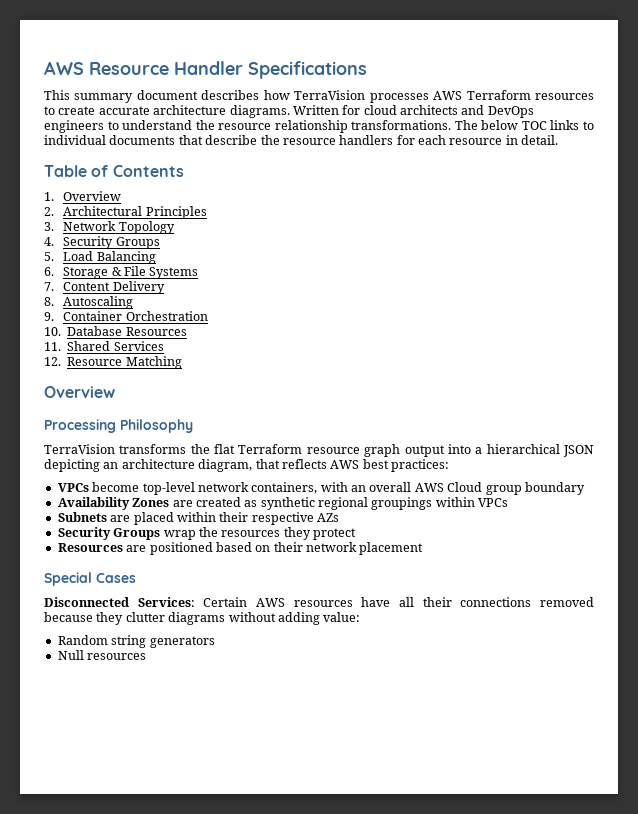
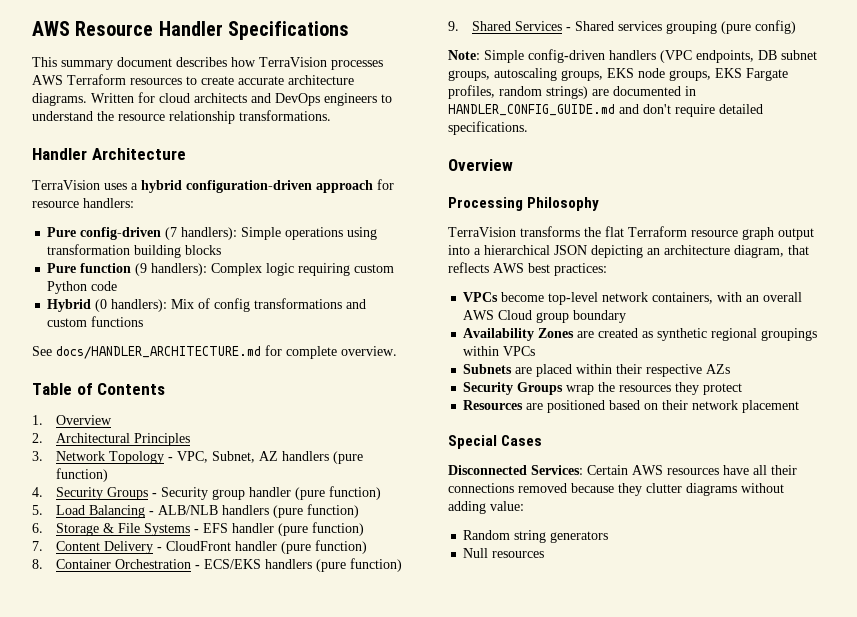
[454,120,594,130] [44,135,559,145] The below TOC links to individual documents that describe the resource handlers for each resource in detail. -> [32,148,186,160] [32,179,394,193] [32,198,134,208] [47,227,378,240] [47,244,222,258] [47,263,395,276] [47,281,118,294] [47,298,367,312] [47,316,144,327] [32,345,397,359] // Handler Architecture // TerraVision uses a hybrid configuration-driven approach for resource handlers: // Pure config-driven (7 handlers): Simple operations using transformation building blocks // Pure function (9 handlers): Complex logic requiring custom Python code // Hybrid (0 handlers): Mix of config transformations and custom functions // See docs/HANDLER_ARCHITECTURE.md for complete overview.
[44,236,160,249] [44,251,156,264] // 4. Security Groups // 5. Load Balancing -> [167,451,363,464] [55,468,108,482] [32,486,381,500] [32,504,359,518] - VPC, Subnet, AZ handlers (pure function) // 4. Security Groups - Security group handler (pure function) // 5. Load Balancing - ALB/NLB handlers (pure function)
[44,281,165,294] [44,296,134,309] [44,311,208,321] [44,326,187,336] [44,341,164,351] [44,356,182,369] // 7. Content Delivery // 8. Autoscaling // 9. Container Orchestration // 10. Database Resources // 11. Shared Services // 12. Resource Matching -> [193,522,364,536] [32,540,367,554] [32,558,402,572] [448,20,796,34] [448,49,817,63] [448,68,788,81] [448,85,696,99] [448,104,763,117] [448,121,528,135] - EFS handler (pure function) // 7. Content Delivery - CloudFront handler (pure function) // 8. Container Orchestration - ECS/EKS handlers (pure function) // 9. Shared Services - Shared services grouping (pure config) // Note: Simple config-driven handlers (VPC endpoints, DB subnet groups, autoscaling groups, EKS node groups, EKS Fargate profiles, random strings) are documented in HANDLER_CONFIG_GUIDE.md and don't require detailed specifications.

